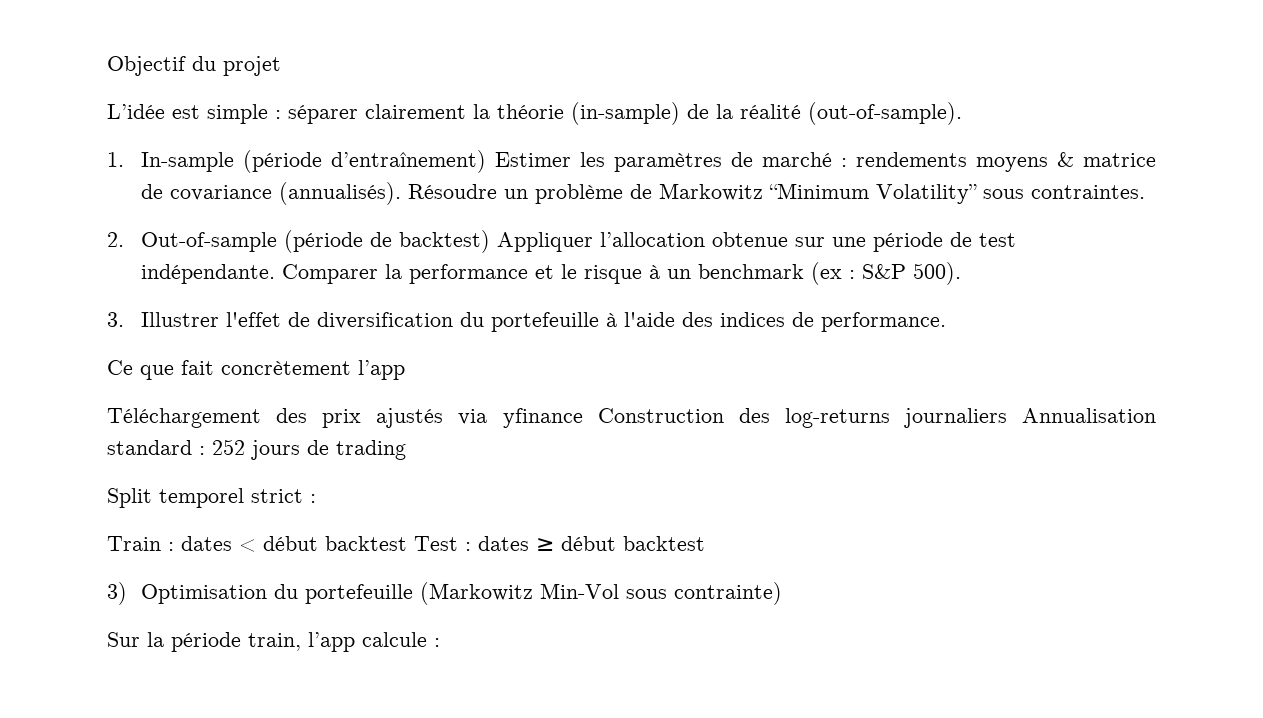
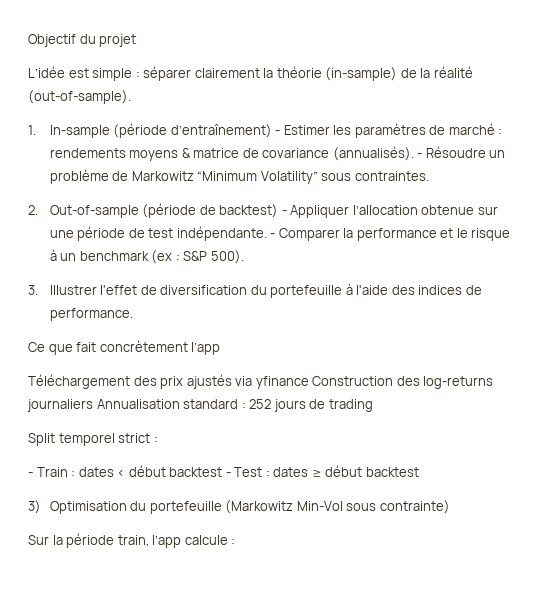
(487, 161) none -> [275,130,281,135] -
(402, 193) none -> [417,153,423,158] -
(491, 241) none -> [281,210,287,215] -
(276, 274) none -> [270,233,276,238] -
(316, 498) none -> [28,472,33,477] -
(407, 543) none -> [225,472,231,477] -

